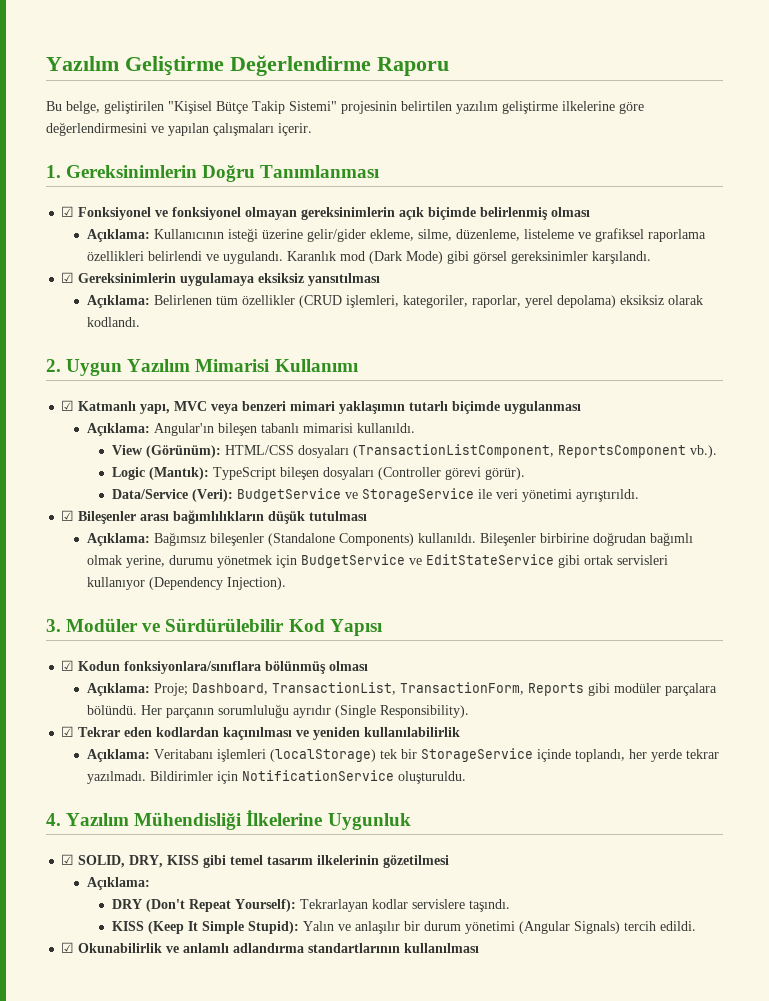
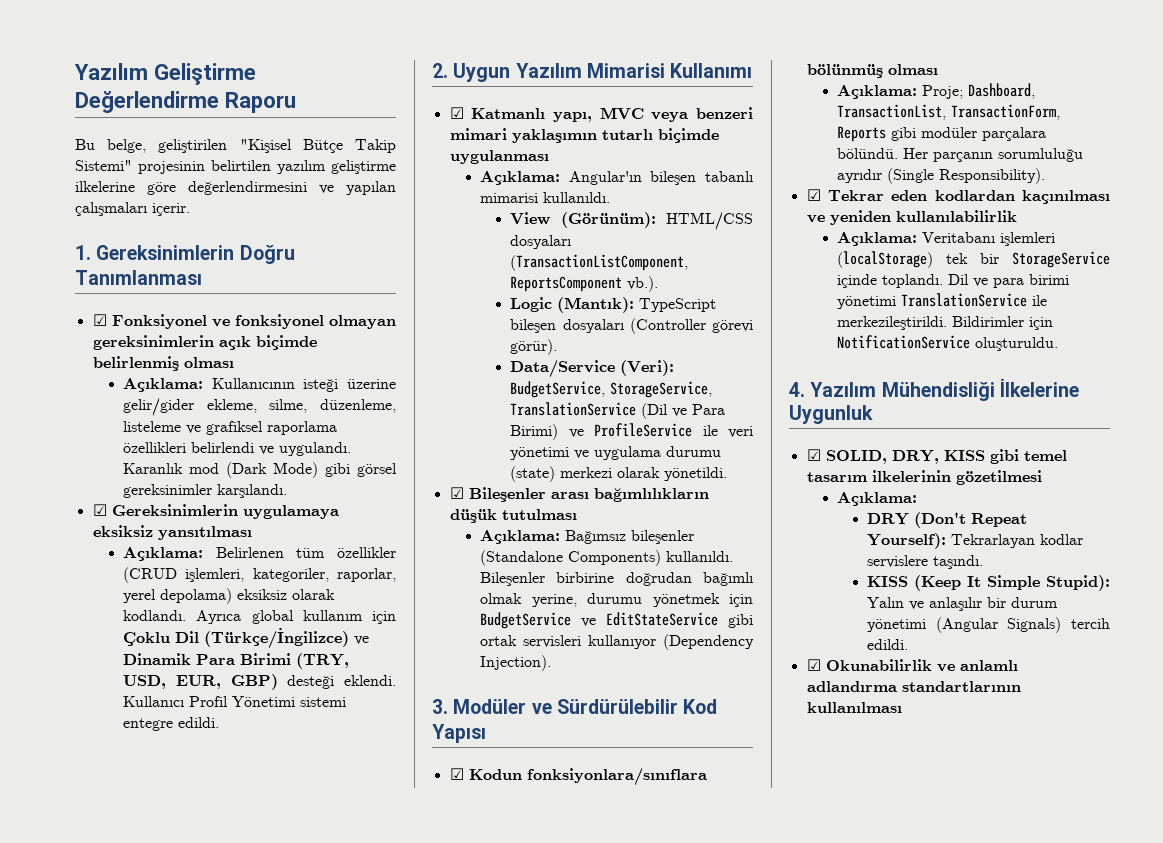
(140, 322) none -> [196,610,396,624] [123,628,370,649] [123,653,350,669] [123,674,396,690] [123,696,347,707] [123,717,220,731] Ayrıca global kullanım için Çoklu Dil (Türkçe/İngilizce) ve Dinamik Para Birimi (TRY, USD, EUR, GBP) desteği eklendi. Kullanıcı Profil Yönetimi sistemi entegre edildi.
[236,488,639,502] BudgetService ve StorageService ile veri yönetimi ayrıştırıldı. -> [510,381,713,398] [510,402,726,419] [510,423,753,440] [510,446,722,460] [510,466,728,482] BudgetService, StorageService, TranslationService (Dil ve Para Birimi) ve ProfileService ile veri yönetimi ve uygulama durumu (state) merkezi olarak yönetildi.
[574,749,719,762] [86,771,146,784] toplandı, her yerde tekrar yazılmadı. -> [882,274,1070,288] [837,293,1048,309] [837,316,948,330] toplandı. Dil ve para birimi yönetimi TranslationService ile merkezileştirildi.

